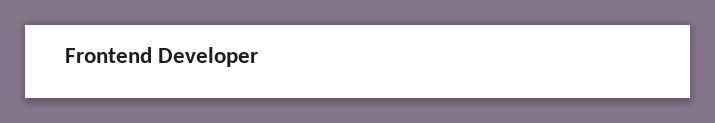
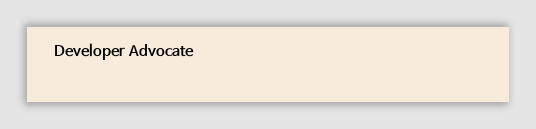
[65,47,259,67] Frontend Developer -> [54,43,195,60] Developer Advocate

